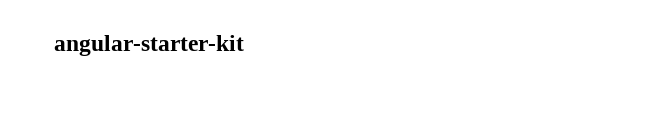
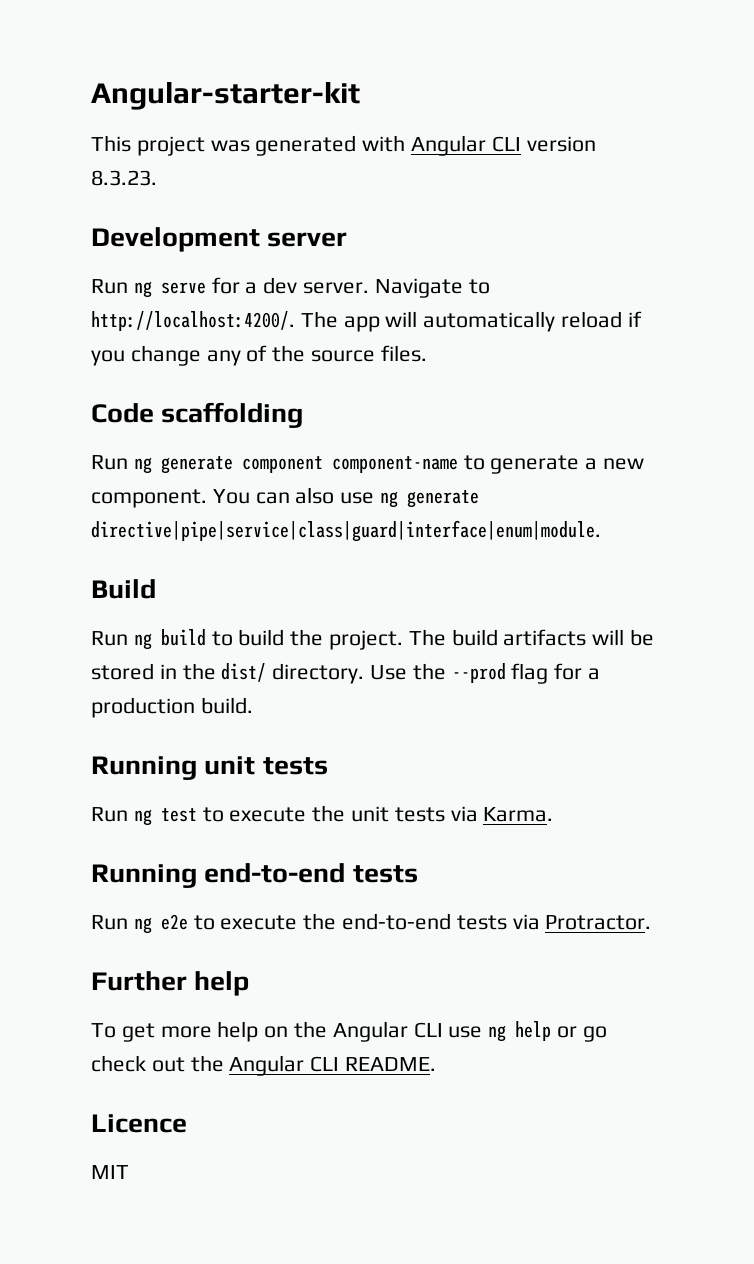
[54,35,244,56] angular-starter-kit -> [91,82,360,110] [91,135,596,156] [91,170,157,186] [91,227,348,252] [91,277,490,298] [91,311,642,332] [91,345,427,366] [91,402,304,428] [91,455,645,474] [91,487,480,508] [91,520,601,542] [91,579,156,599] [91,629,655,650] [91,663,601,684] [91,697,253,718] [91,756,328,780] [91,805,554,826] [91,863,418,888] [91,913,652,934] [91,971,250,996] [91,1021,607,1042] [91,1055,437,1076] [91,1114,187,1133] [91,1165,129,1179] Angular-starter-kit // This project was generated with Angular CLI version 8.3.23. // Development server // Run ng serve for a dev server. Navigate to http://localhost:4200/. The app will automatically reload if you change any of the source files. // Code scaffolding // Run ng generate component component-name to generate a new component. You can also use ng generate directive|pipe|service|class|guard|interface|enum|module. // Build // Run ng build to build the project. The build artifacts will be stored in the dist/ directory. Use the --prod flag for a production build. // Running unit tests // Run ng test to execute the unit tests via Karma. // Running end-to-end tests // Run ng e2e to execute the end-to-end tests via Protractor. // Further help // To get more help on the Angular CLI use ng help or go check out the Angular CLI README. // Licence // MIT

